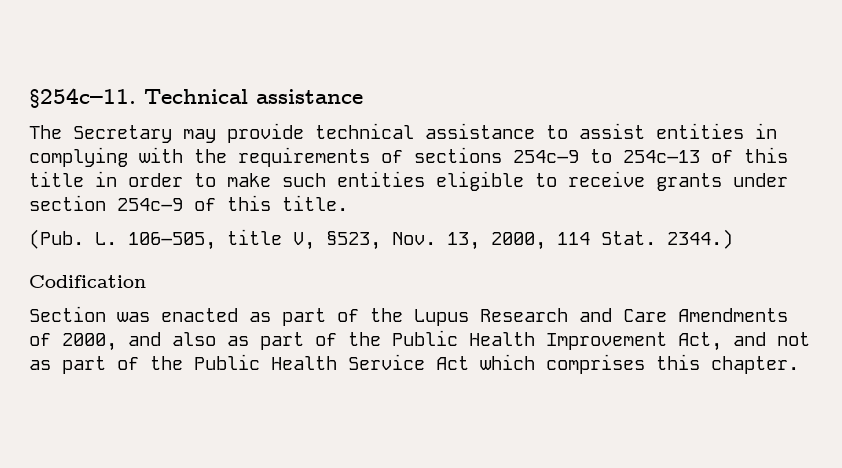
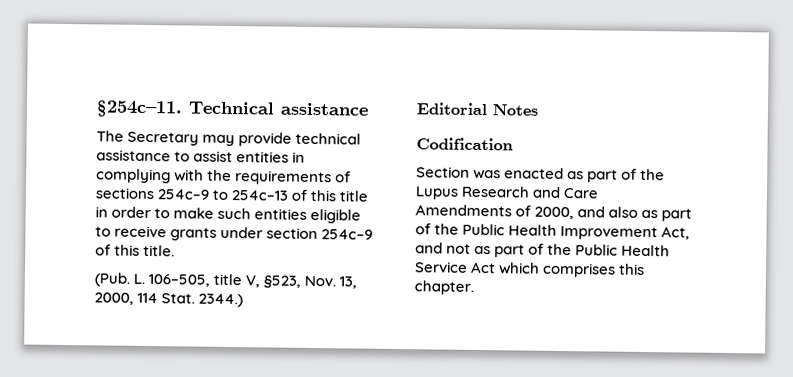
(733, 239) none -> [416,102,539,116] // Editorial Notes

